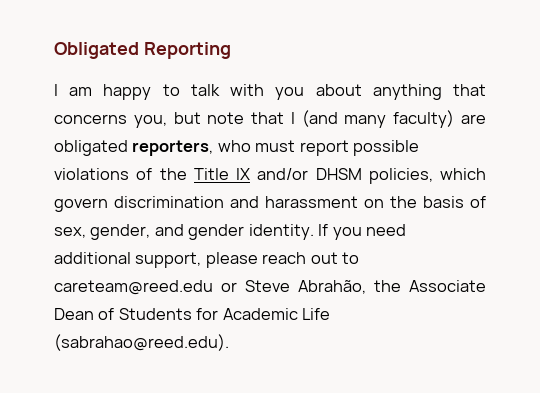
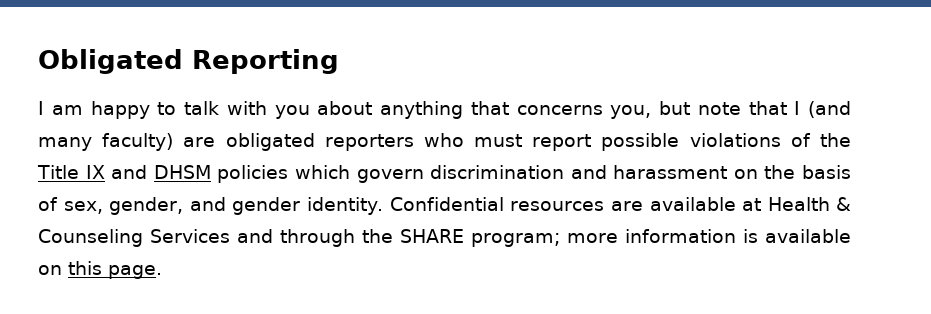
[132,140,214,156] reporters, -> [324,134,414,151] reporters
[257,168,433,184] and/or DHSM policies, -> [111,165,289,183] and DHSM policies
[318,224,407,240] [54,252,360,268] [54,280,486,295] [54,308,331,320] [54,334,229,351] If you need additional support, please reach out to careteam@reed.edu or Steve Abrahão, the Associate Dean of Students for Academic Life (sabrahao@reed.edu). -> [389,197,851,211] [38,229,851,247] [38,261,162,279] Confidential resources are available at Health & Counseling Services and through the SHARE program; more information is available on this page.

